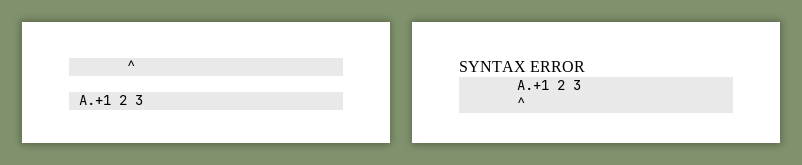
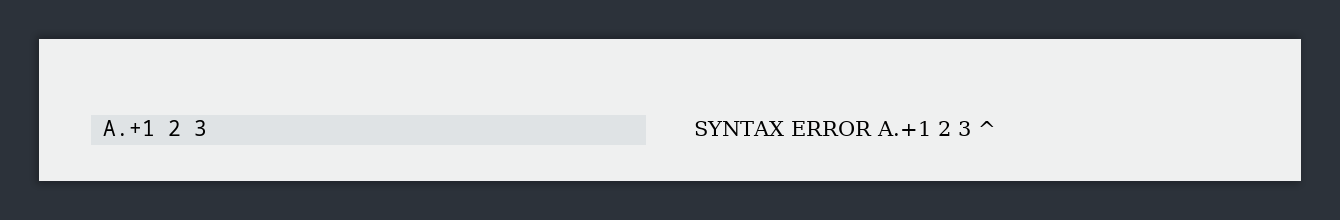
[126,60,135,71] ^ // -> (103, 128) none
[516,80,581,90] // A.+1 2 3 // -> [876,121,971,136] A.+1 2 3

